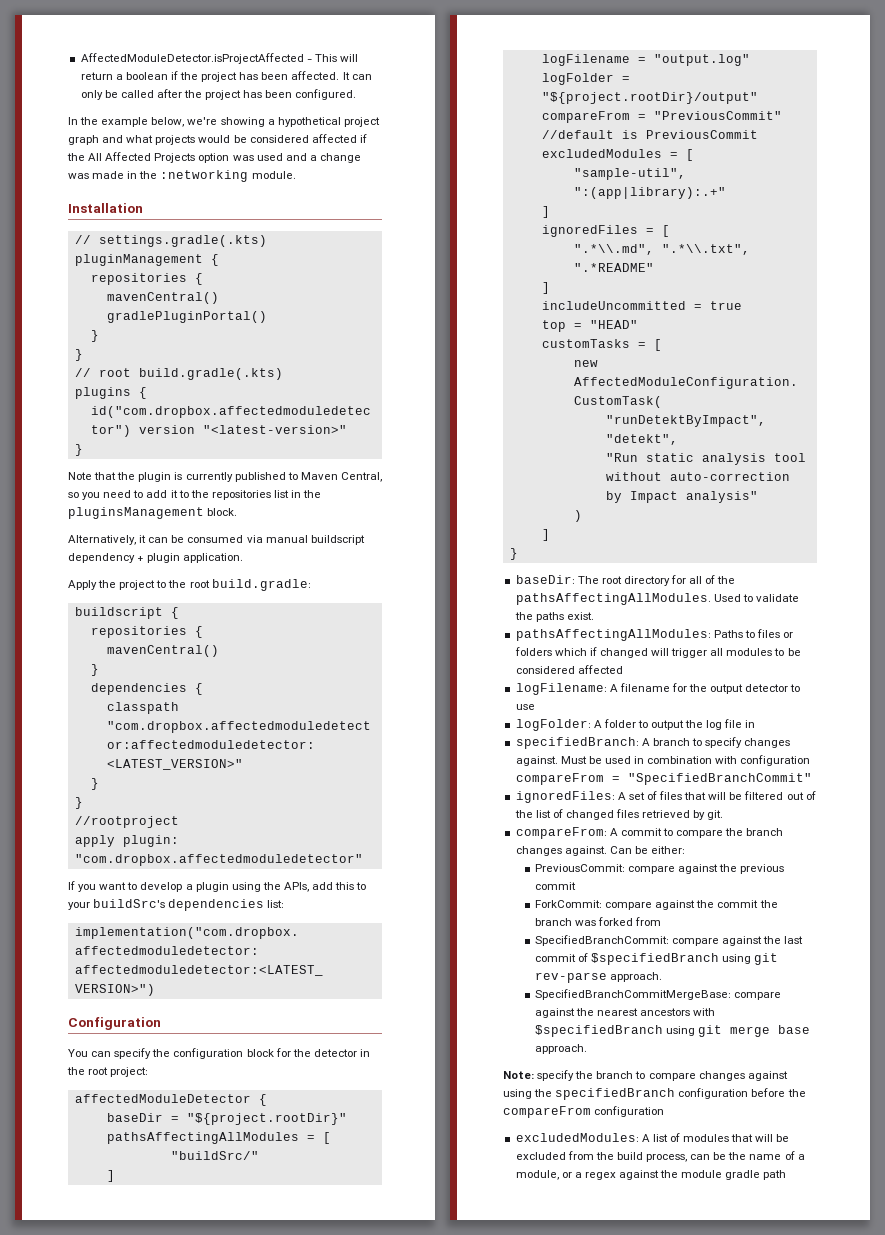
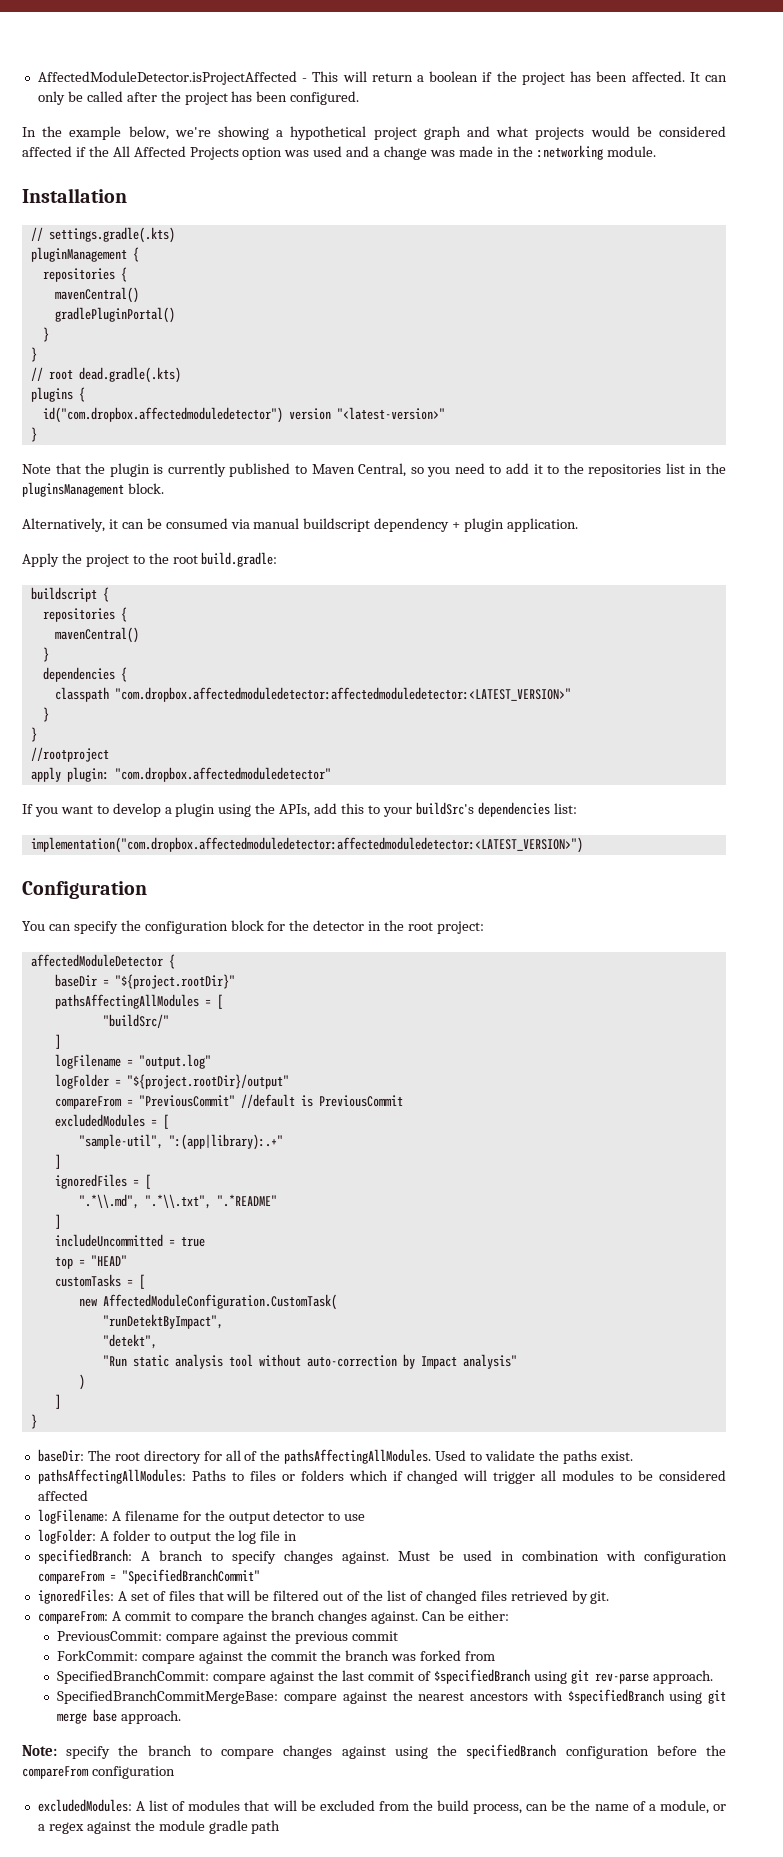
[138,368,283,380] build.gradle(.kts) -> [78,367,181,383] dead.gradle(.kts)

